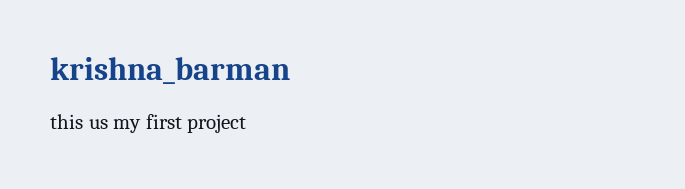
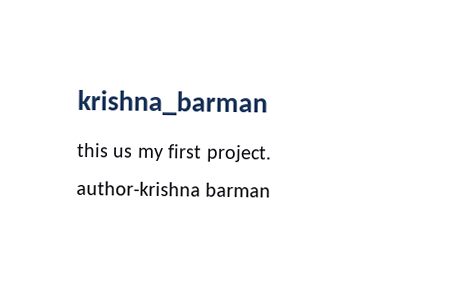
[187,114,247,133] project -> [205,144,272,163] [76,180,272,198] project. // author-krishna barman

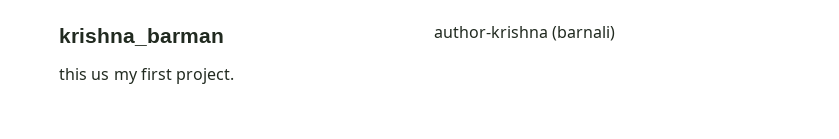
[205,182,272,198] barman -> [552,26,616,41] (barnali)

